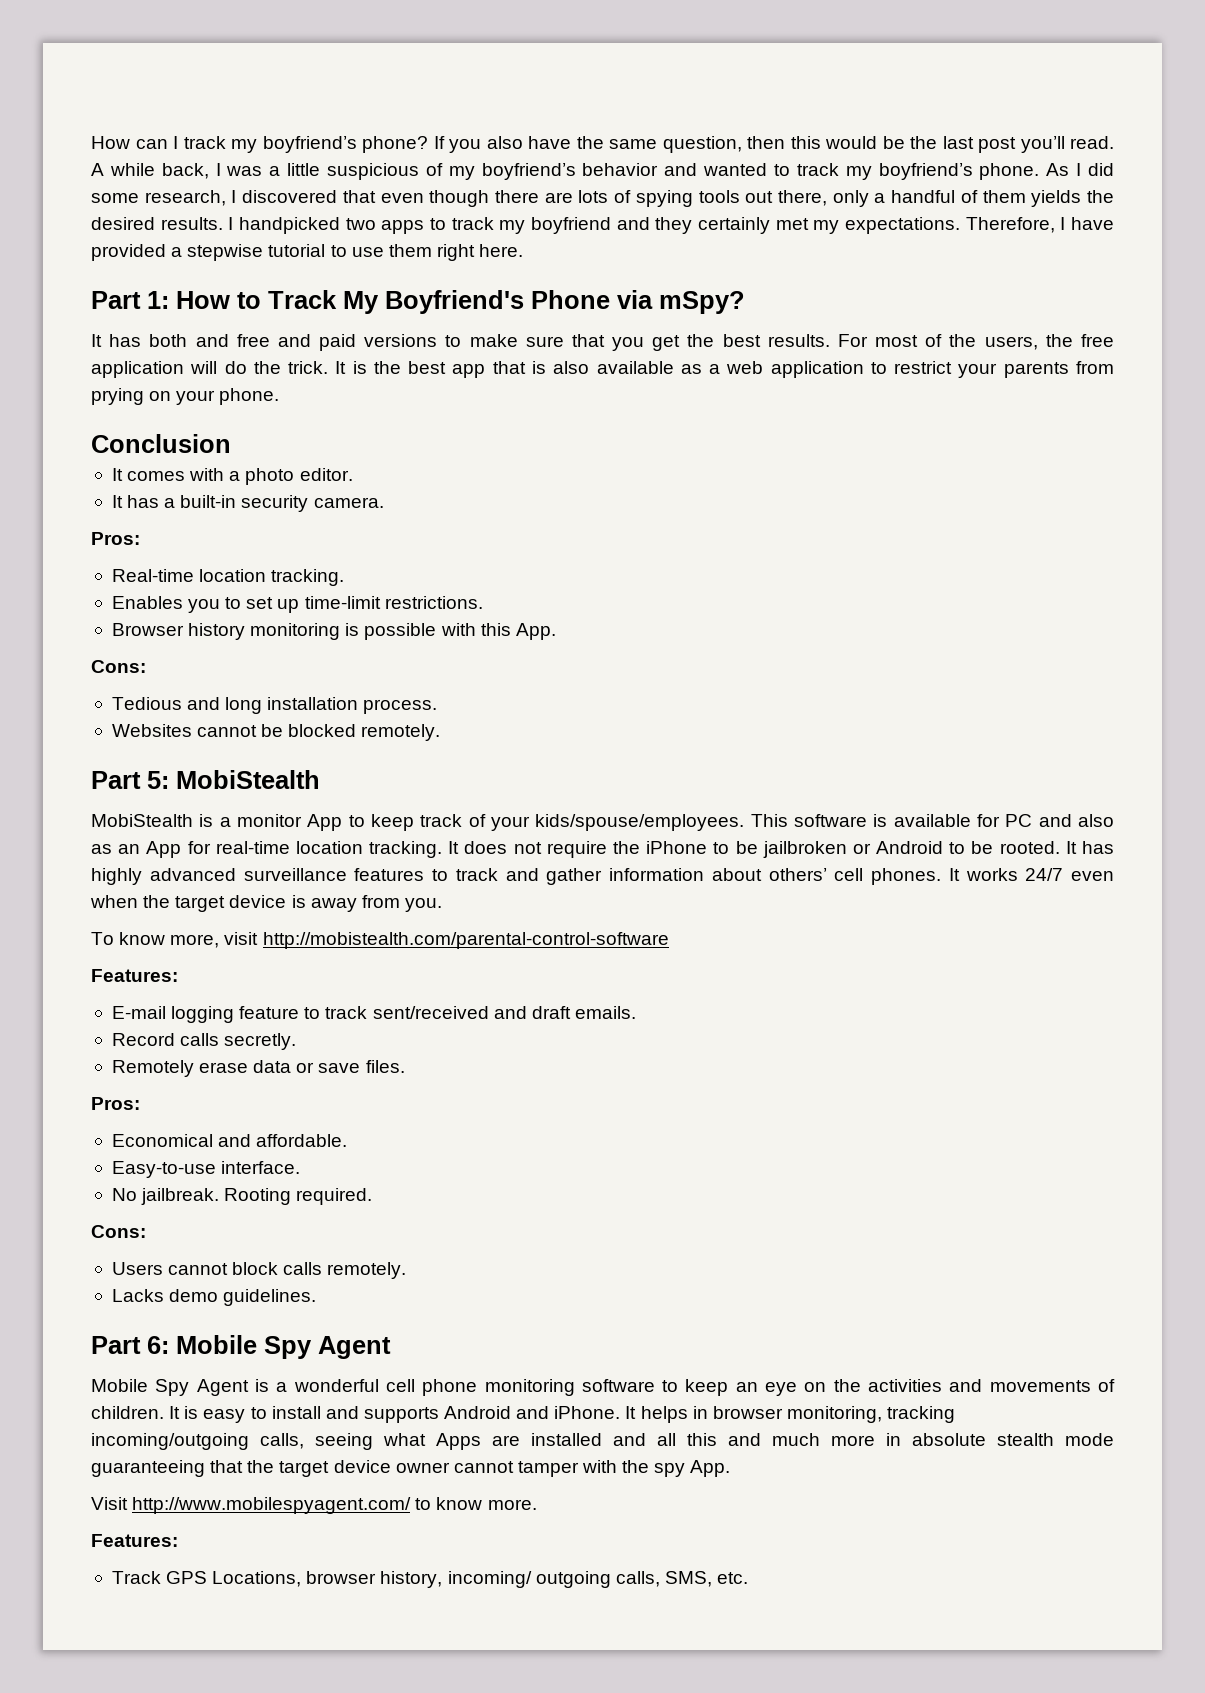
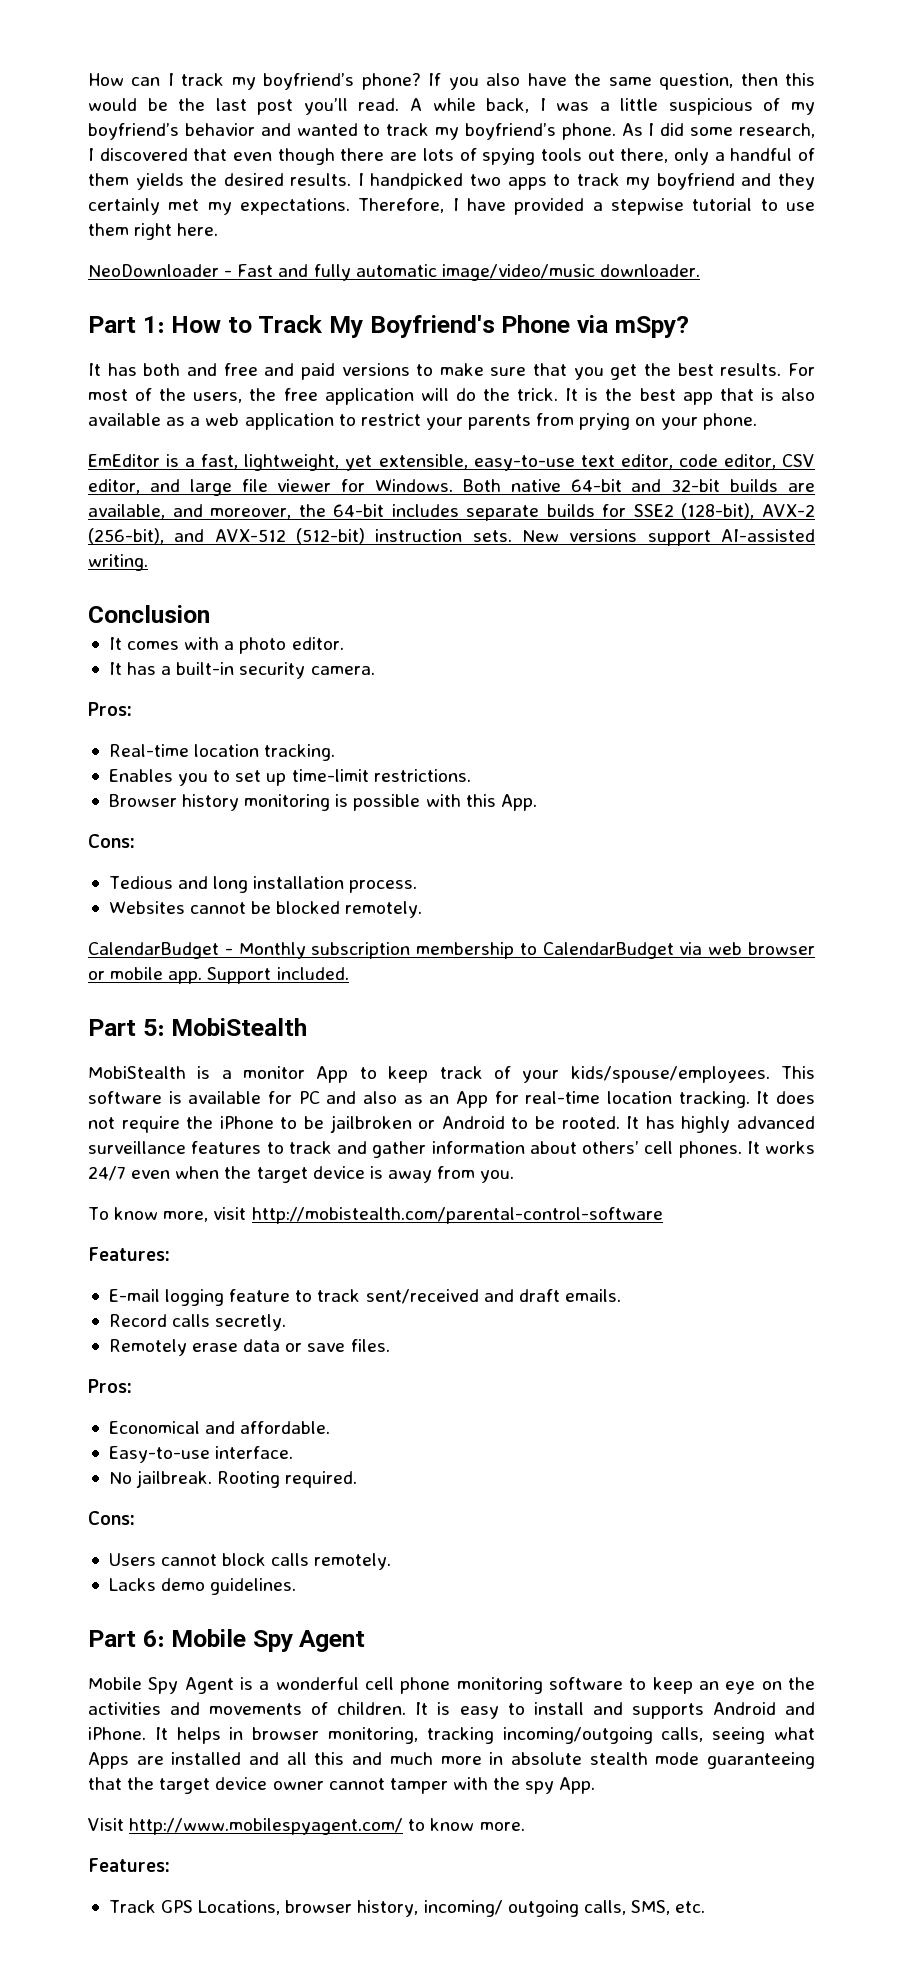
(524, 250) none -> [88,264,700,281] // NeoDownloader - Fast and fully automatic image/video/music downloader.
(280, 396) none -> [88,454,816,471] [88,479,815,496] [88,503,816,521] [88,528,816,546] [88,554,148,571] // EmEditor is a fast, lightweight, yet extensible, easy-to-use text editor, code editor, CSV editor, and large file viewer for Windows. Both native 64-bit and 32-bit builds are available, and moreover, the 64-bit includes separate builds for SSE2 (128-bit), AVX-2 (256-bit), and AVX-512 (512-bit) instruction sets. New versions support AI-assisted writing.
(441, 732) none -> [88,942,816,959] [88,967,349,984] // CalendarBudget - Monthly subscription membership to CalendarBudget via web browser or mobile app. Support included.

